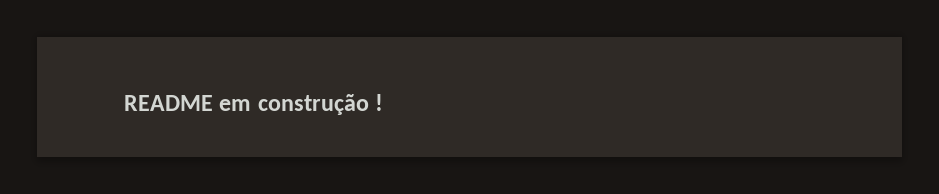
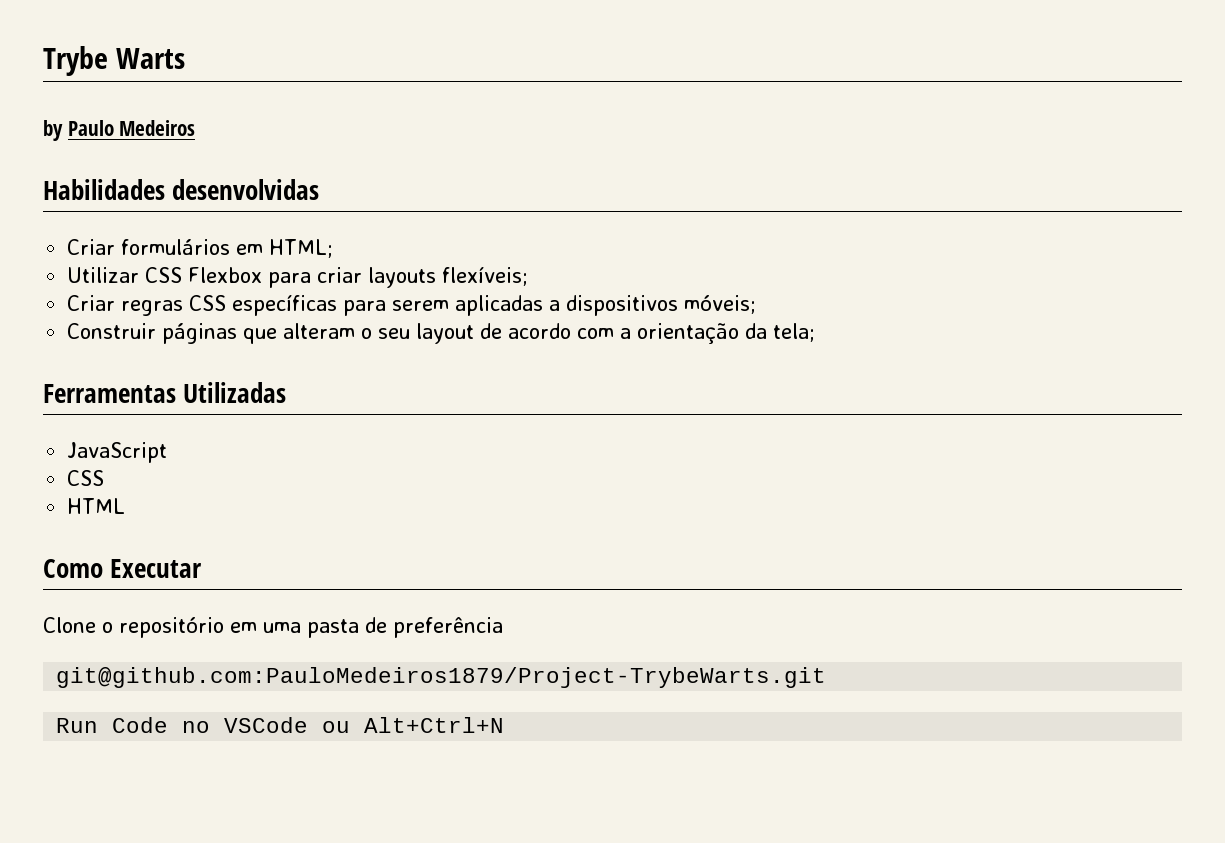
[124,94,384,115] README em construção ! -> [43,46,185,76] [43,120,196,141] [43,179,320,200] [67,239,334,258] [67,267,529,288] [67,295,757,316] [67,323,816,344] [43,382,287,403] [67,442,168,463] [67,470,105,486] [67,498,126,514] [43,559,203,578] [43,617,503,638] [56,667,827,688] [56,717,505,733] Trybe Warts // by Paulo Medeiros // Habilidades desenvolvidas // Criar formulários em HTML; // Utilizar CSS Flexbox para criar layouts flexíveis; // Criar regras CSS específicas para serem aplicadas a dispositivos móveis; // Construir páginas que alteram o seu layout de acordo com a orientação da tela; // Ferramentas Utilizadas // JavaScript // CSS // HTML // Como Executar // Clone o repositório em uma pasta de preferência // git@github.com:PauloMedeiros1879/Project-TrybeWarts.git // Run Code no VSCode ou Alt+Ctrl+N

